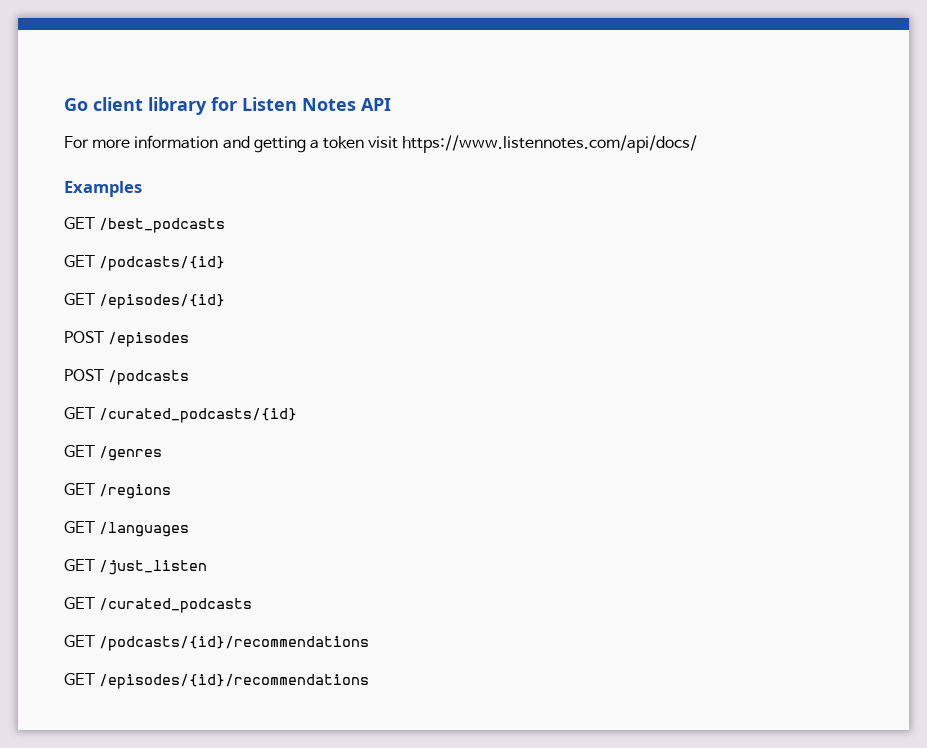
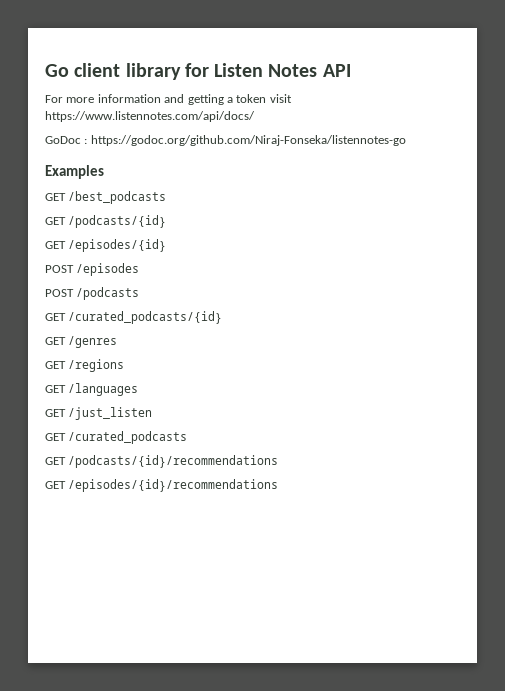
(698, 144) none -> [45,135,406,146] // GoDoc : https://godoc.org/github.com/Niraj-Fonseka/listennotes-go

